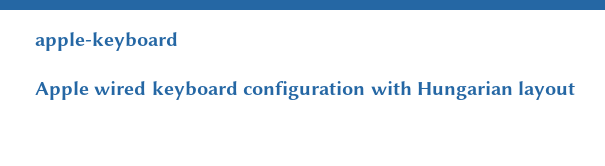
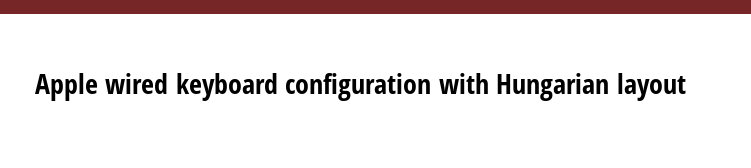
[35,32,178,51] apple-keyboard // -> (35, 87) none

